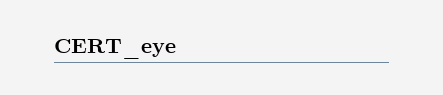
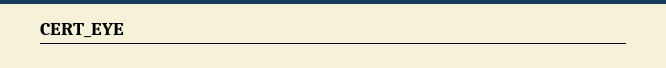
[54,39,176,59] CERT_eye -> [40,23,124,38] CERT_EYE

